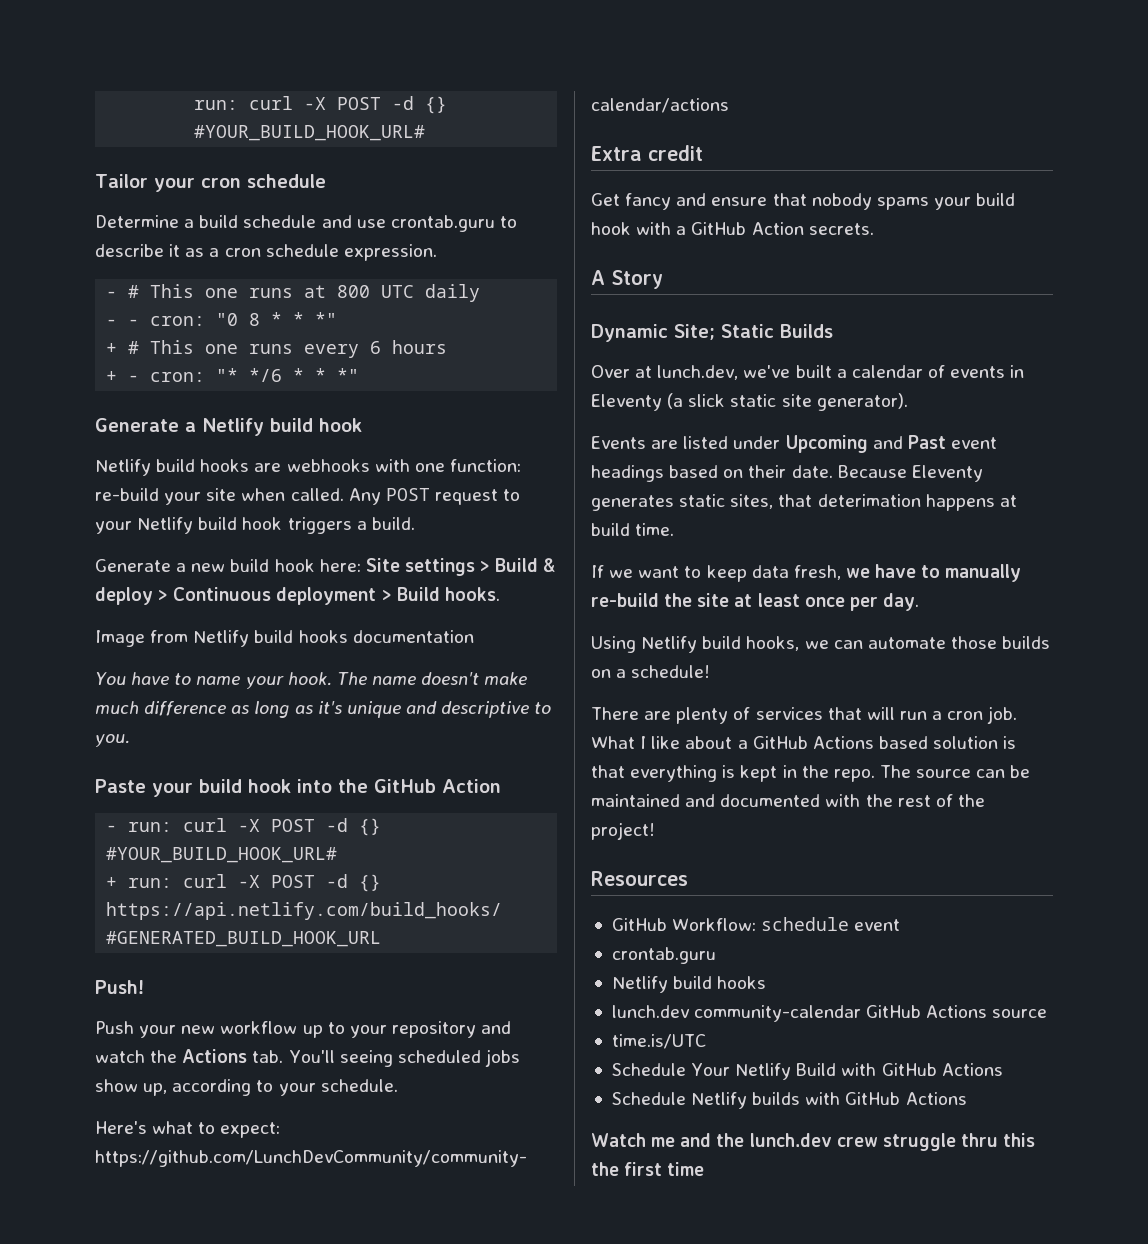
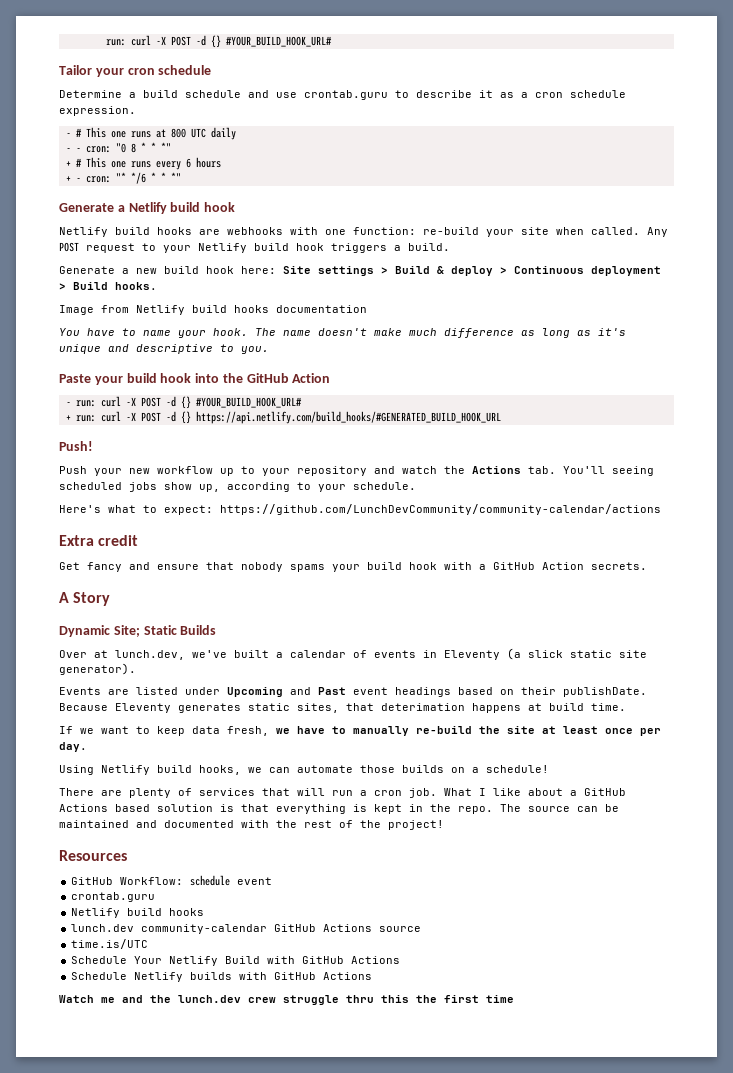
[791,465,833,478] date. -> [563,687,647,697] publishDate.

